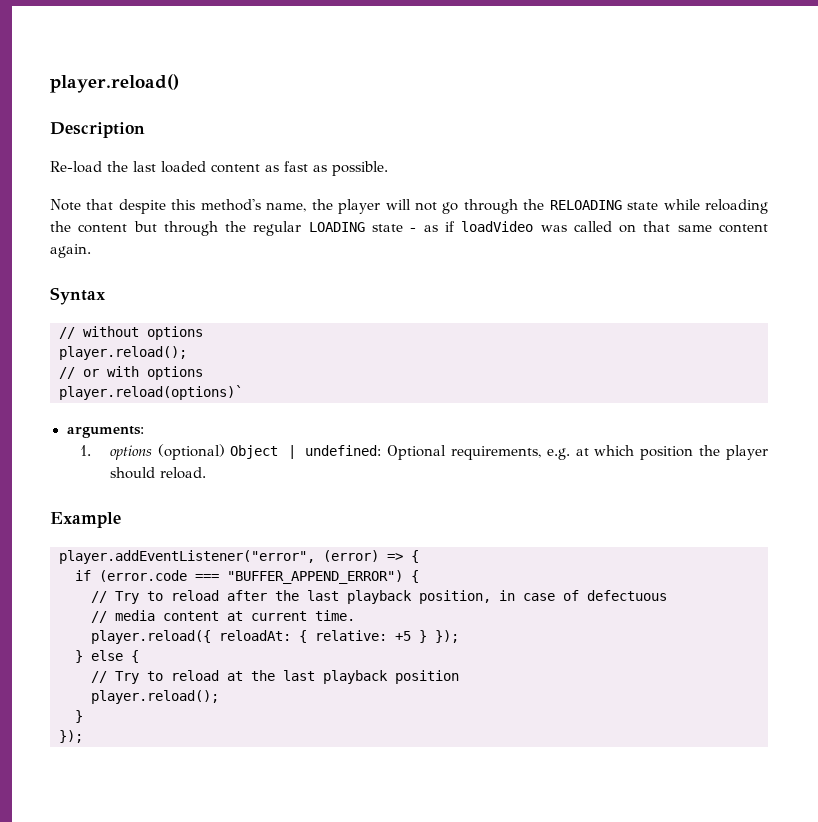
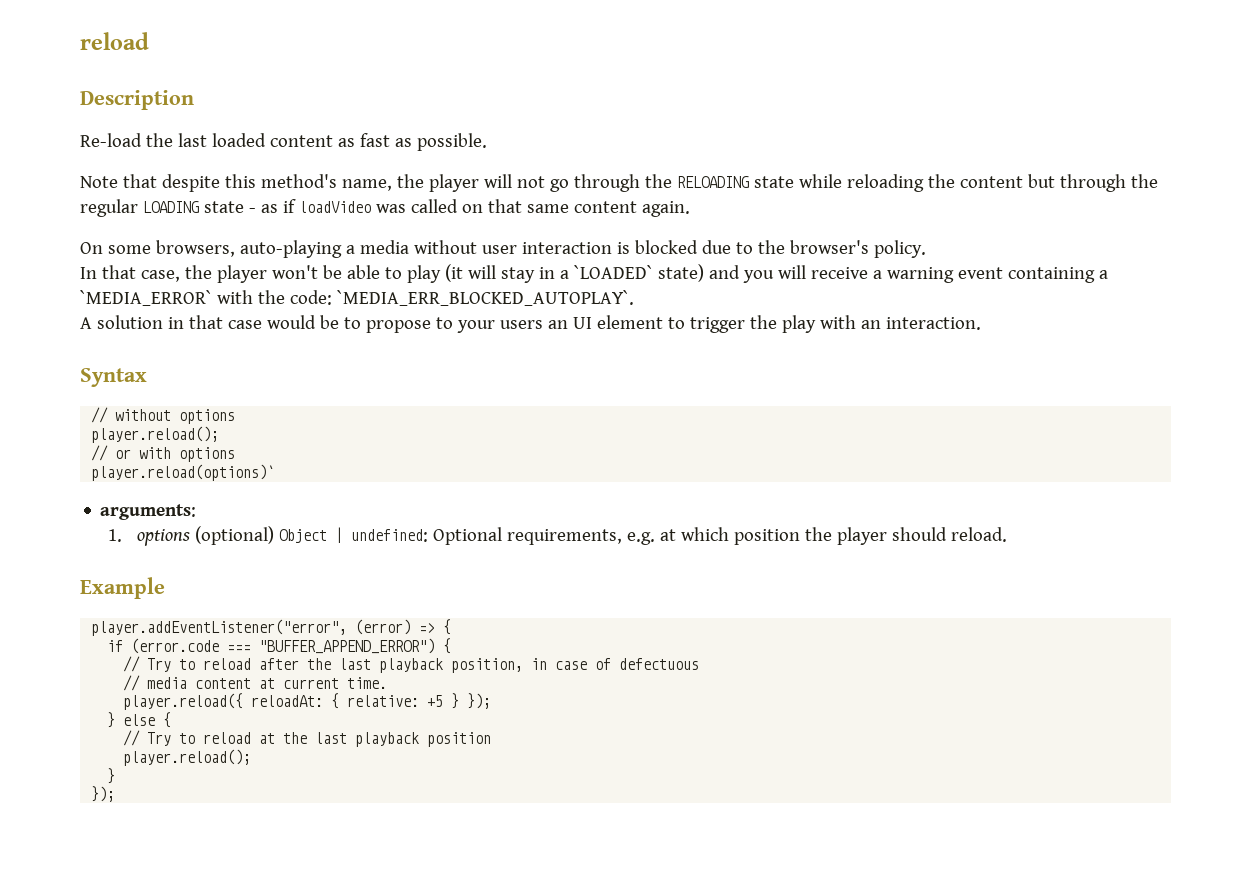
[50,74,179,93] player.reload() -> [80,32,149,50] reload
(91, 251) none -> [80,240,926,258] [80,264,1108,283] [80,290,634,306] [80,315,981,333] // On some browsers, auto-playing a media without user interaction is blocked due to the browser's policy. // In that case, the player won't be able to play (it will stay in a `LOADED` state) and you will receive a warning event containing a `MEDIA_ERROR` with the code: `MEDIA_ERR_BLOCKED_AUTOPLAY`. // A solution in that case would be to propose to your users an UI element to trigger the play with an interaction.

